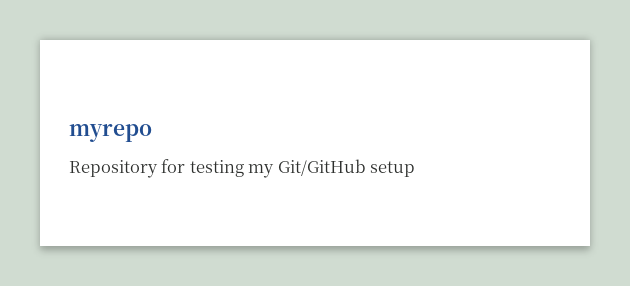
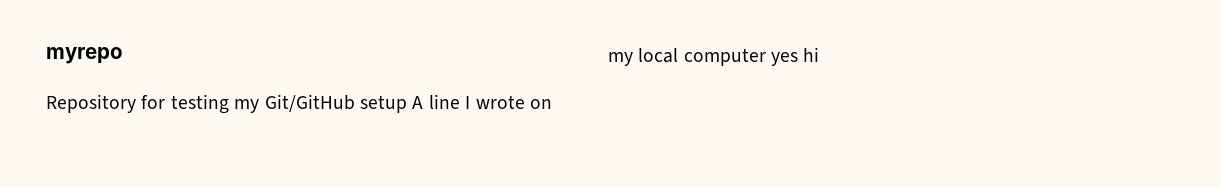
(416, 169) none -> [412,94,552,109] [608,47,820,66] A line I wrote on my local computer yes hi

